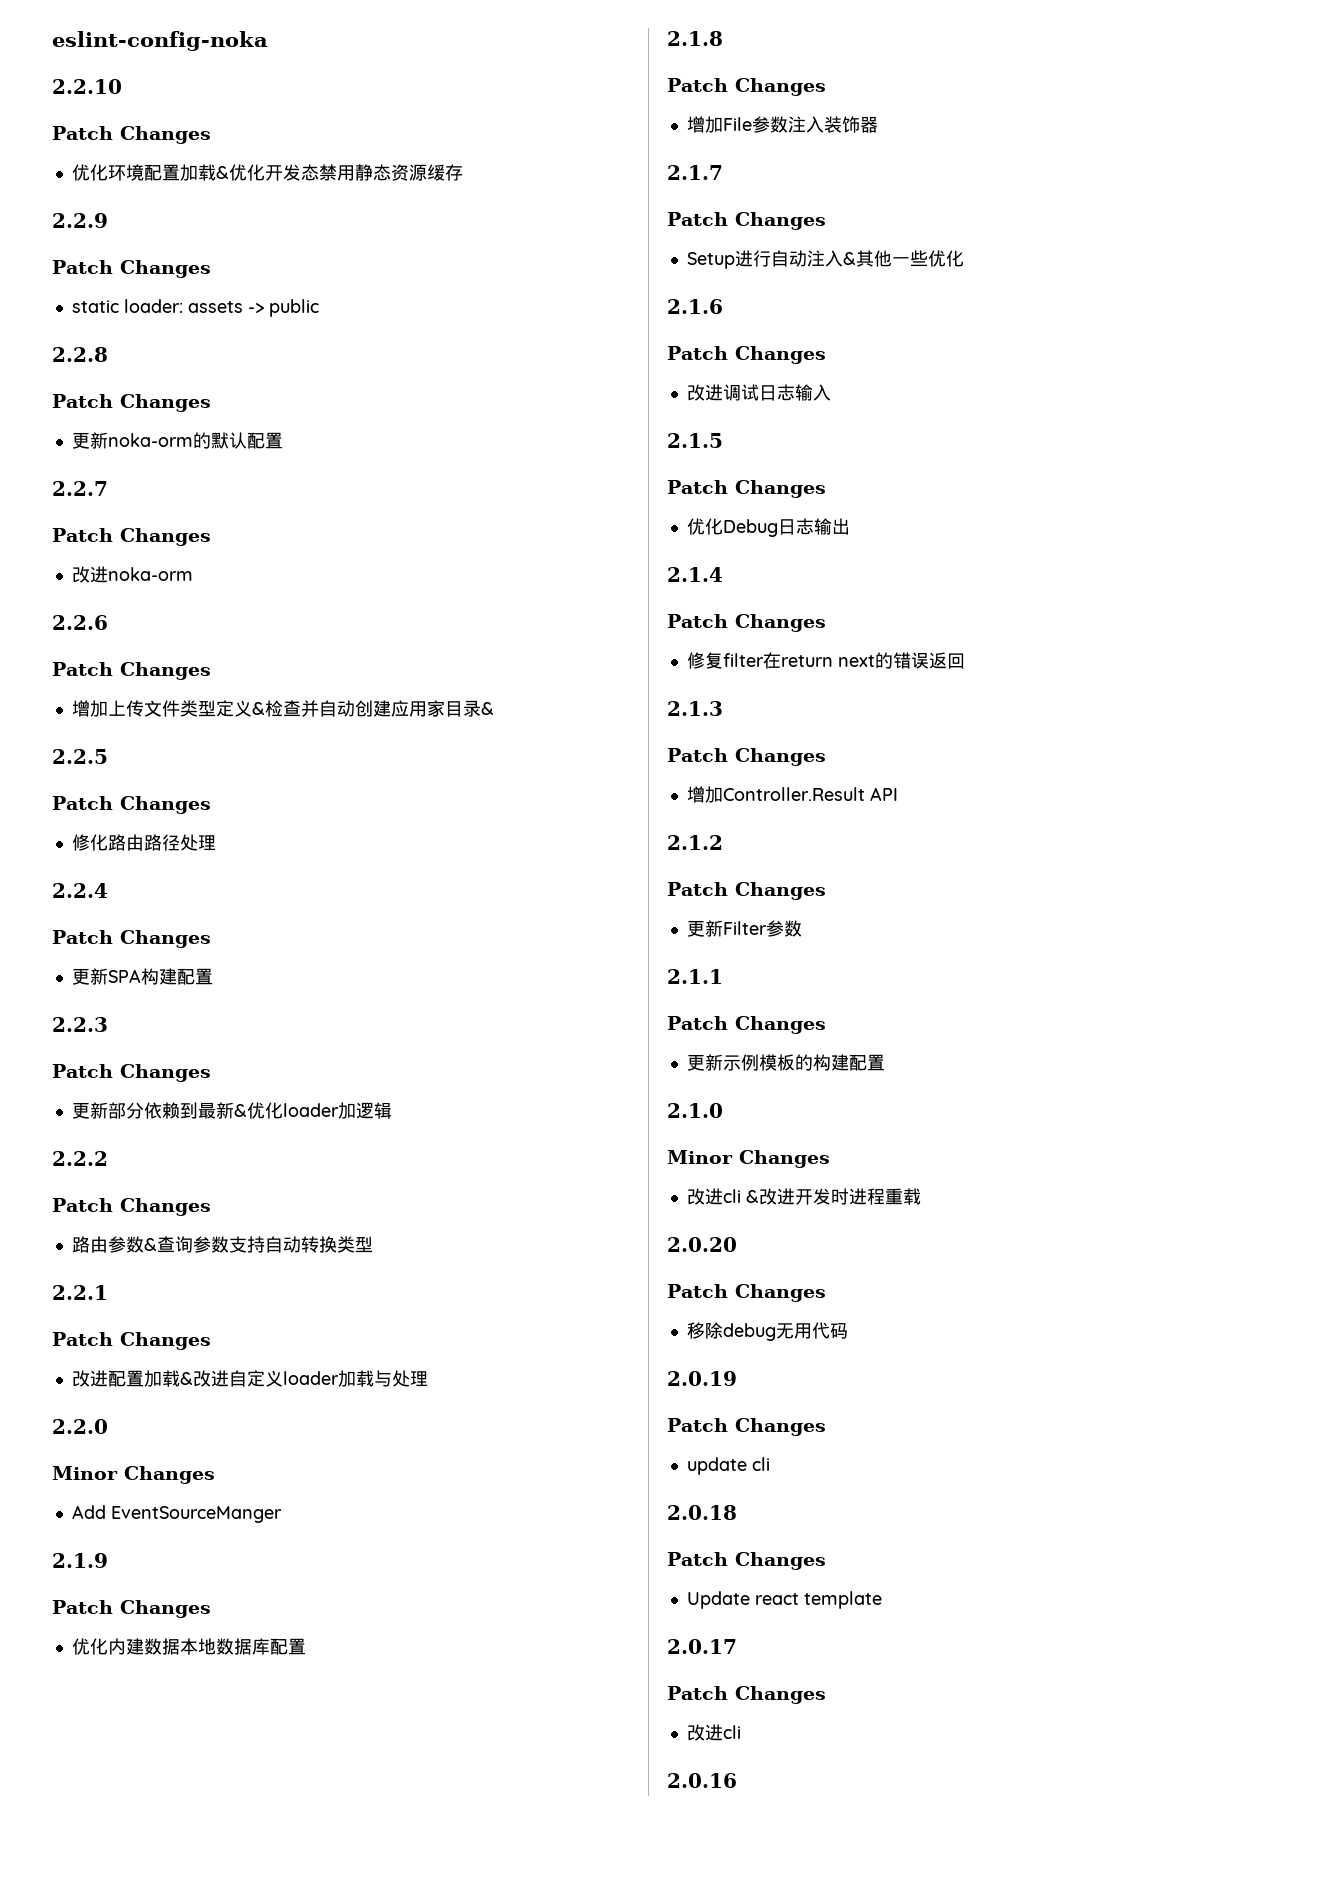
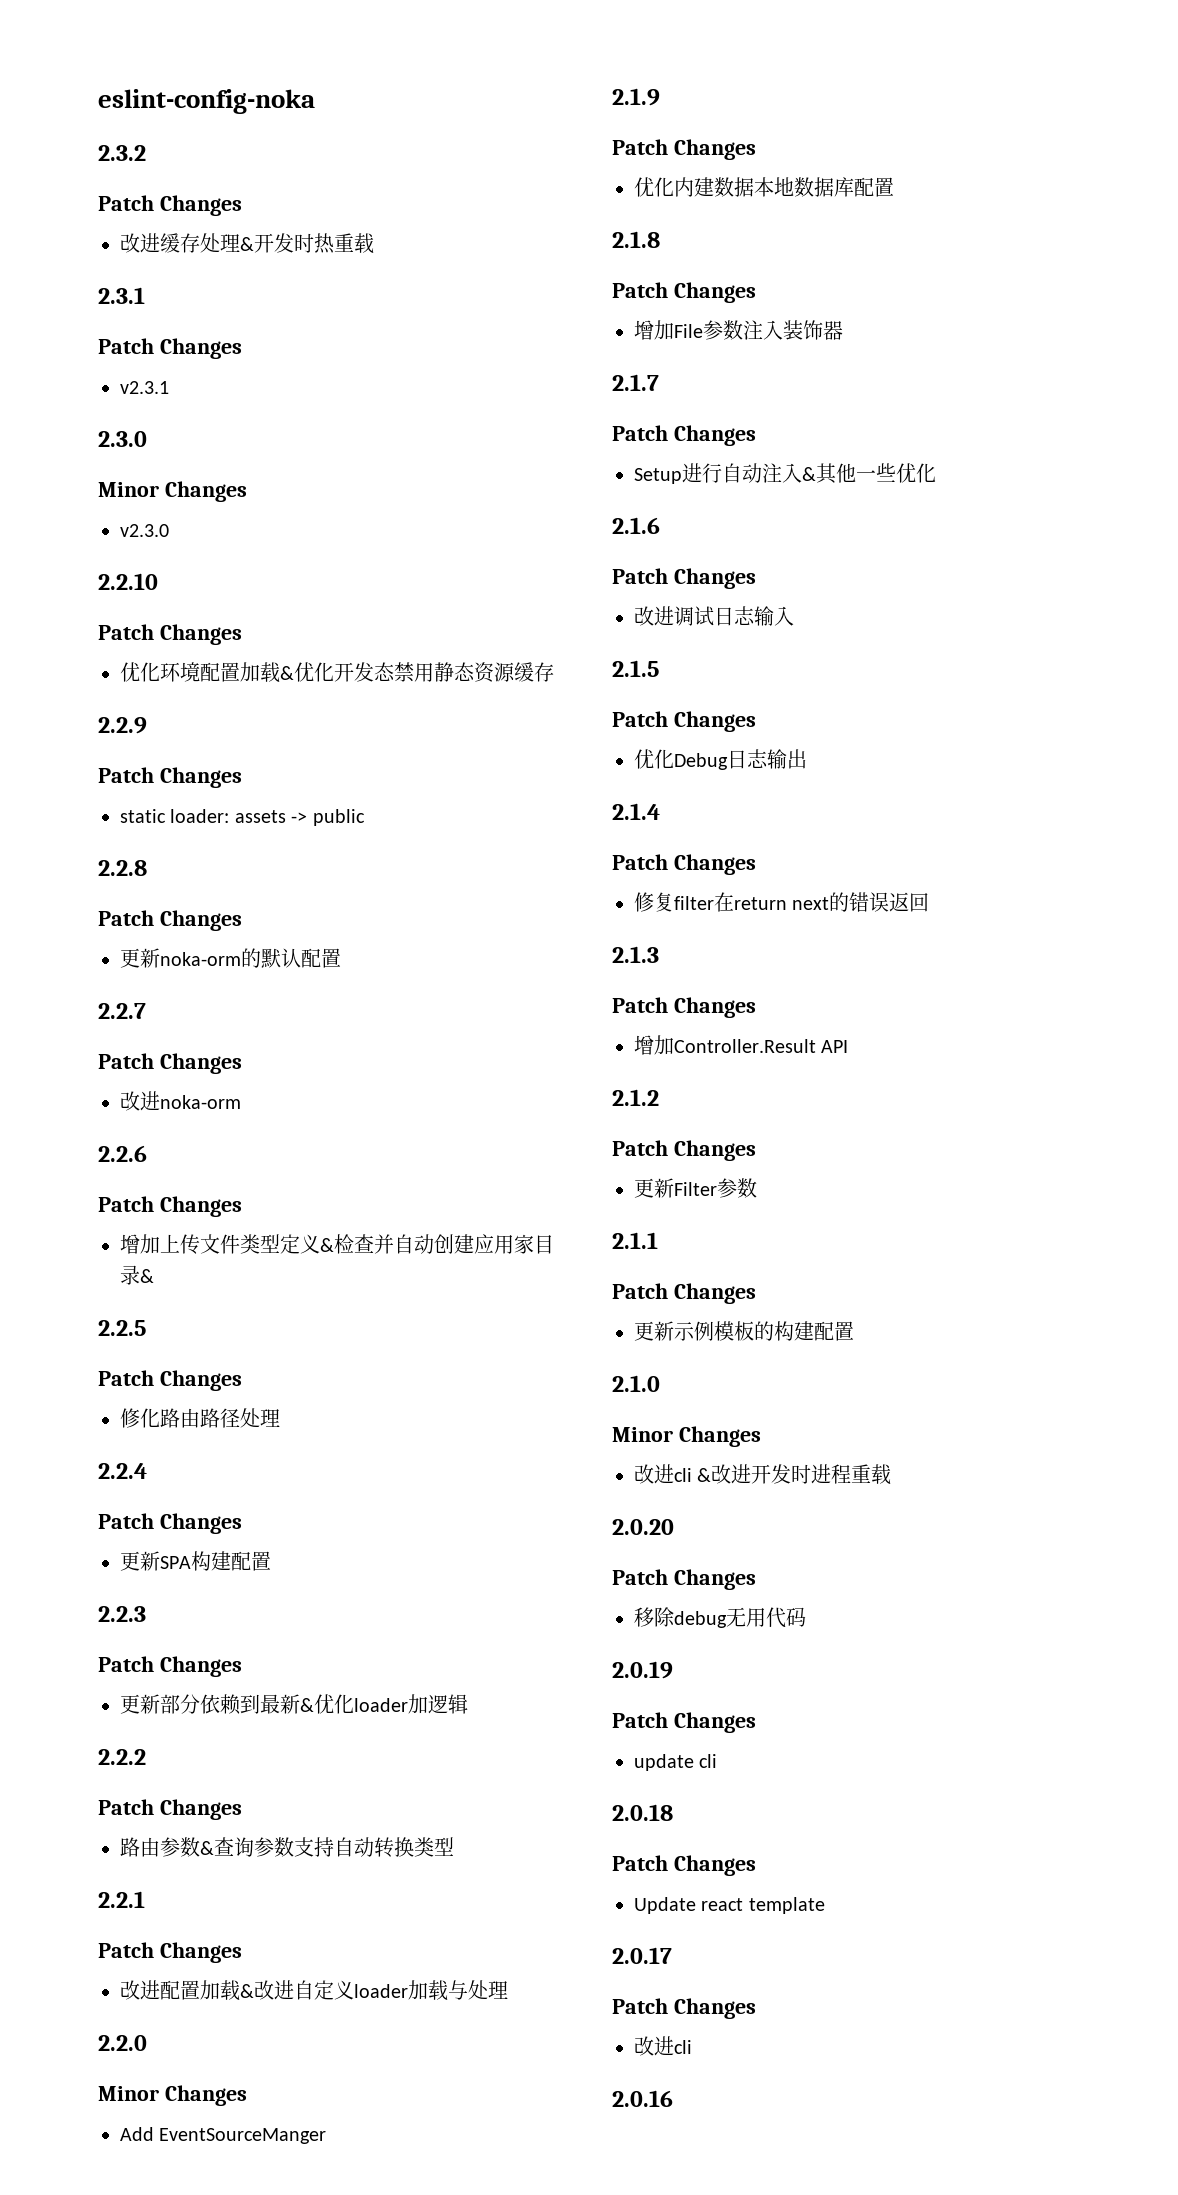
(268, 41) none -> [98,145,146,161] [98,195,242,216] [120,233,374,254] [98,287,145,304] [98,338,242,359] [120,381,169,394] [98,431,147,447] [98,481,247,502] [120,524,169,537] // 2.3.2 // Patch Changes // 改进缓存处理&开发时热重载 // 2.3.1 // Patch Changes // v2.3.1 // 2.3.0 // Minor Changes // v2.3.0

